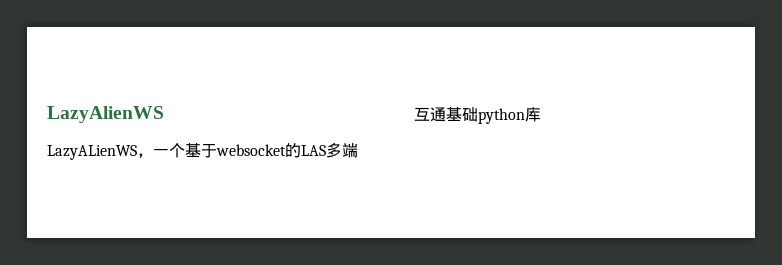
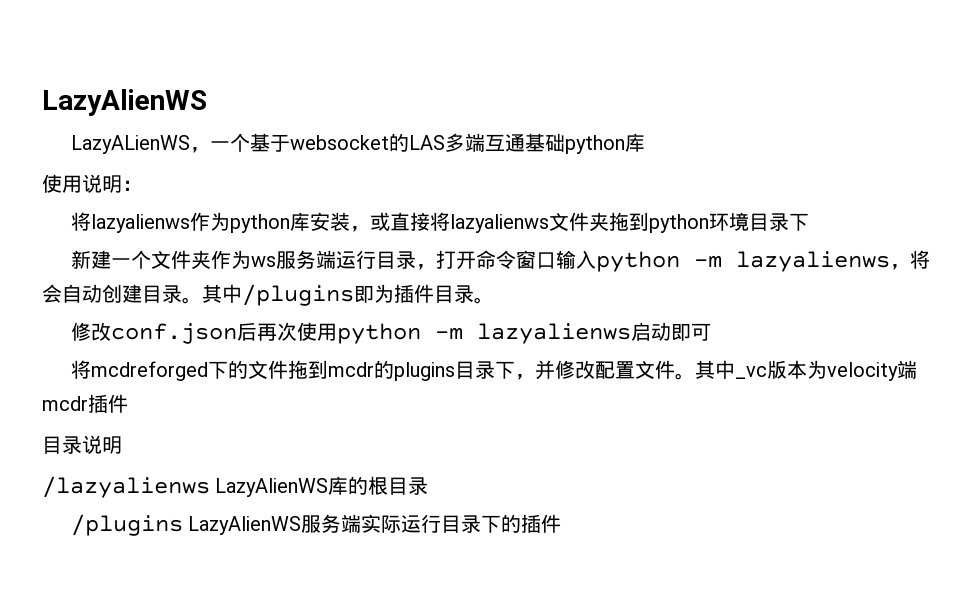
(541, 114) none -> [42,174,142,193] [70,212,809,233] [70,250,930,272] [42,284,494,306] [70,322,711,344] [70,360,917,381] [42,394,128,413] [42,435,122,454] [42,476,429,498] [70,514,562,536] // 使用说明： // 将lazyalienws作为python库安装，或直接将lazyalienws文件夹拖到python环境目录下 // 新建一个文件夹作为ws服务端运行目录，打开命令窗口输入python -m lazyalienws，将会自动创建目录。其中/plugins即为插件目录。 // 修改conf.json后再次使用python -m lazyalienws启动即可 // 将mcdreforged下的文件拖到mcdr的plugins目录下，并修改配置文件。其中_vc版本为velocity端mcdr插件 // 目录说明 // /lazyalienws LazyAlienWS库的根目录 // /plugins LazyAlienWS服务端实际运行目录下的插件

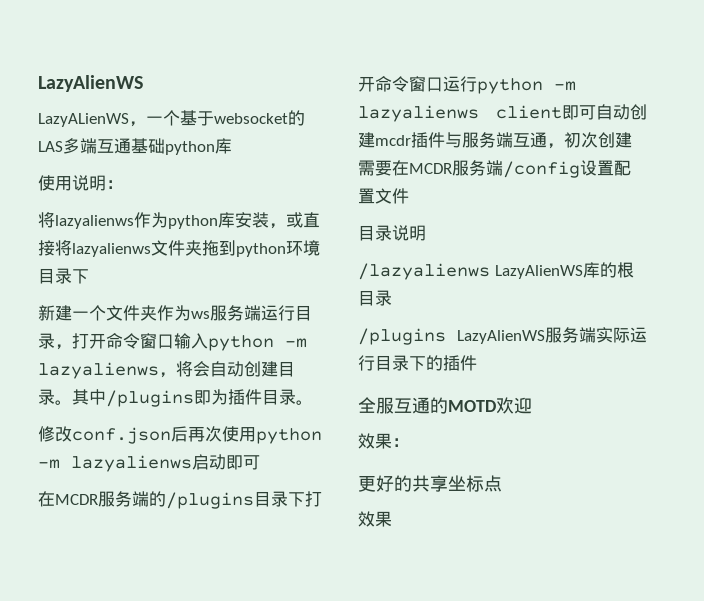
[70,360,917,381] [42,394,108,413] 将mcdreforged下的文件拖到mcdr的plugins目录下，并修改配置文件。其中_vc版本为velocity端mcdr插 -> [38,491,322,509] [358,76,576,94] [358,104,647,122] [358,132,632,149] [358,160,631,178] [358,188,392,204] 在MCDR服务端的/plugins目录下打开命令窗口运行python -m lazyalienws client即可自动创建mcdr插件与服务端互通，初次创建需要在MCDR服务端/config设置配置文
(562, 523) none -> [358,397,532,414] [358,433,409,449] [358,475,502,492] [358,511,392,527] // 全服互通的MOTD欢迎 // 效果： // 更好的共享坐标点 // 效果

